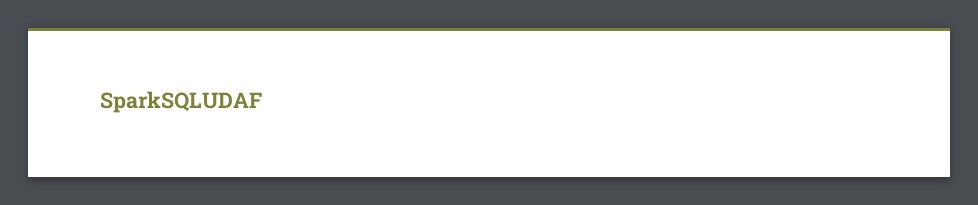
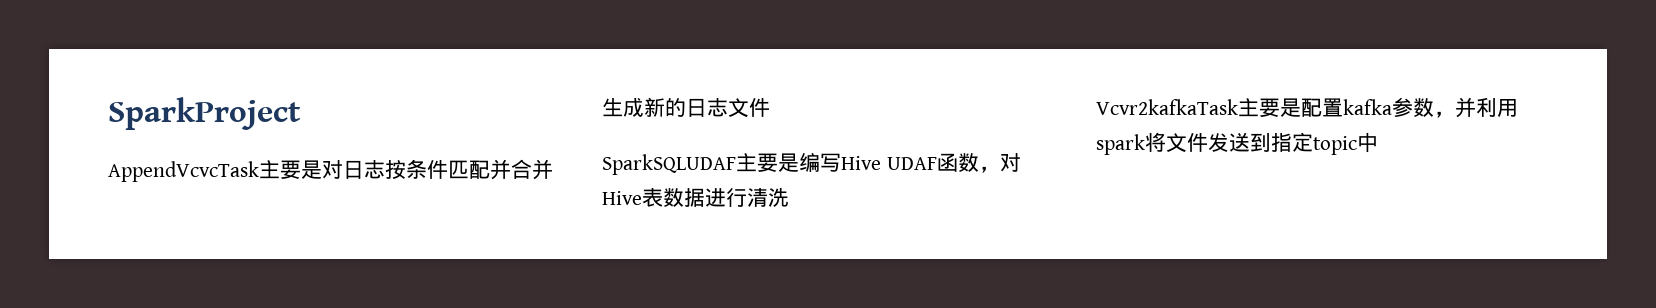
[100,91,262,113] SparkSQLUDAF -> [108,97,301,130] [108,159,553,182] [602,97,770,118] [602,152,1021,175] [602,188,789,207] [1096,97,1518,118] [1096,132,1378,155] SparkProject // AppendVcvcTask主要是对日志按条件匹配并合并生成新的日志文件 // SparkSQLUDAF主要是编写Hive UDAF函数，对Hive表数据进行清洗 // Vcvr2kafkaTask主要是配置kafka参数，并利用spark将文件发送到指定topic中

